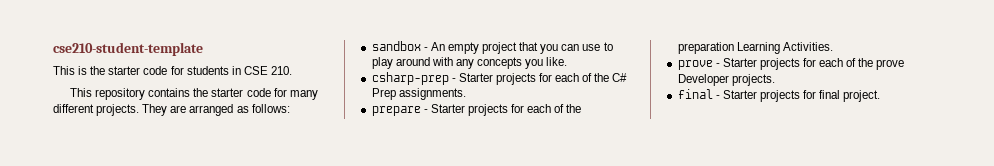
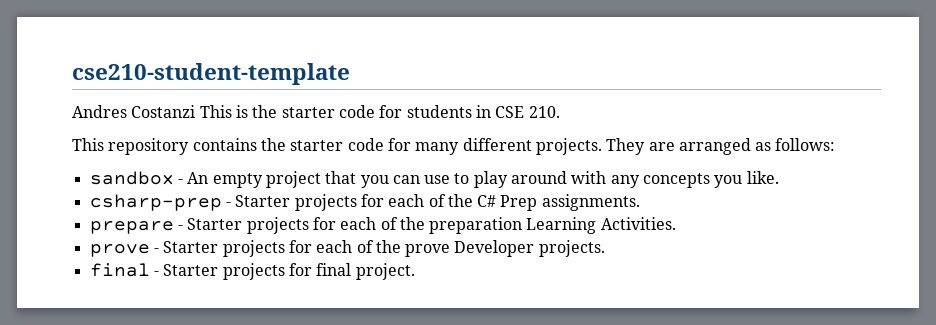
(203, 49) none -> [72,105,196,118] Andres Costanzi

